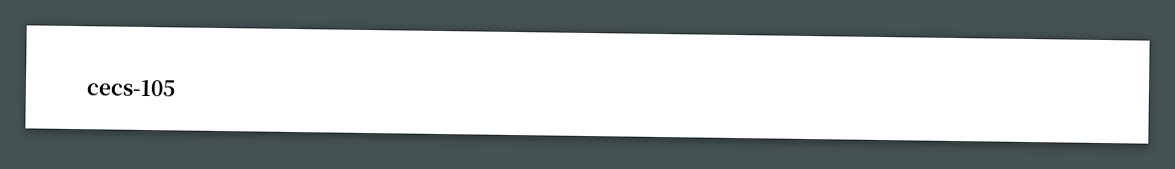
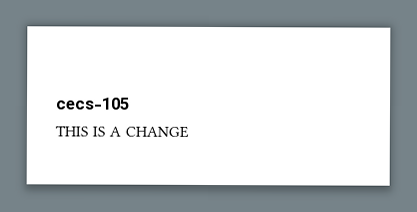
(176, 88) none -> [55,125,189,138] // THIS IS A CHANGE

